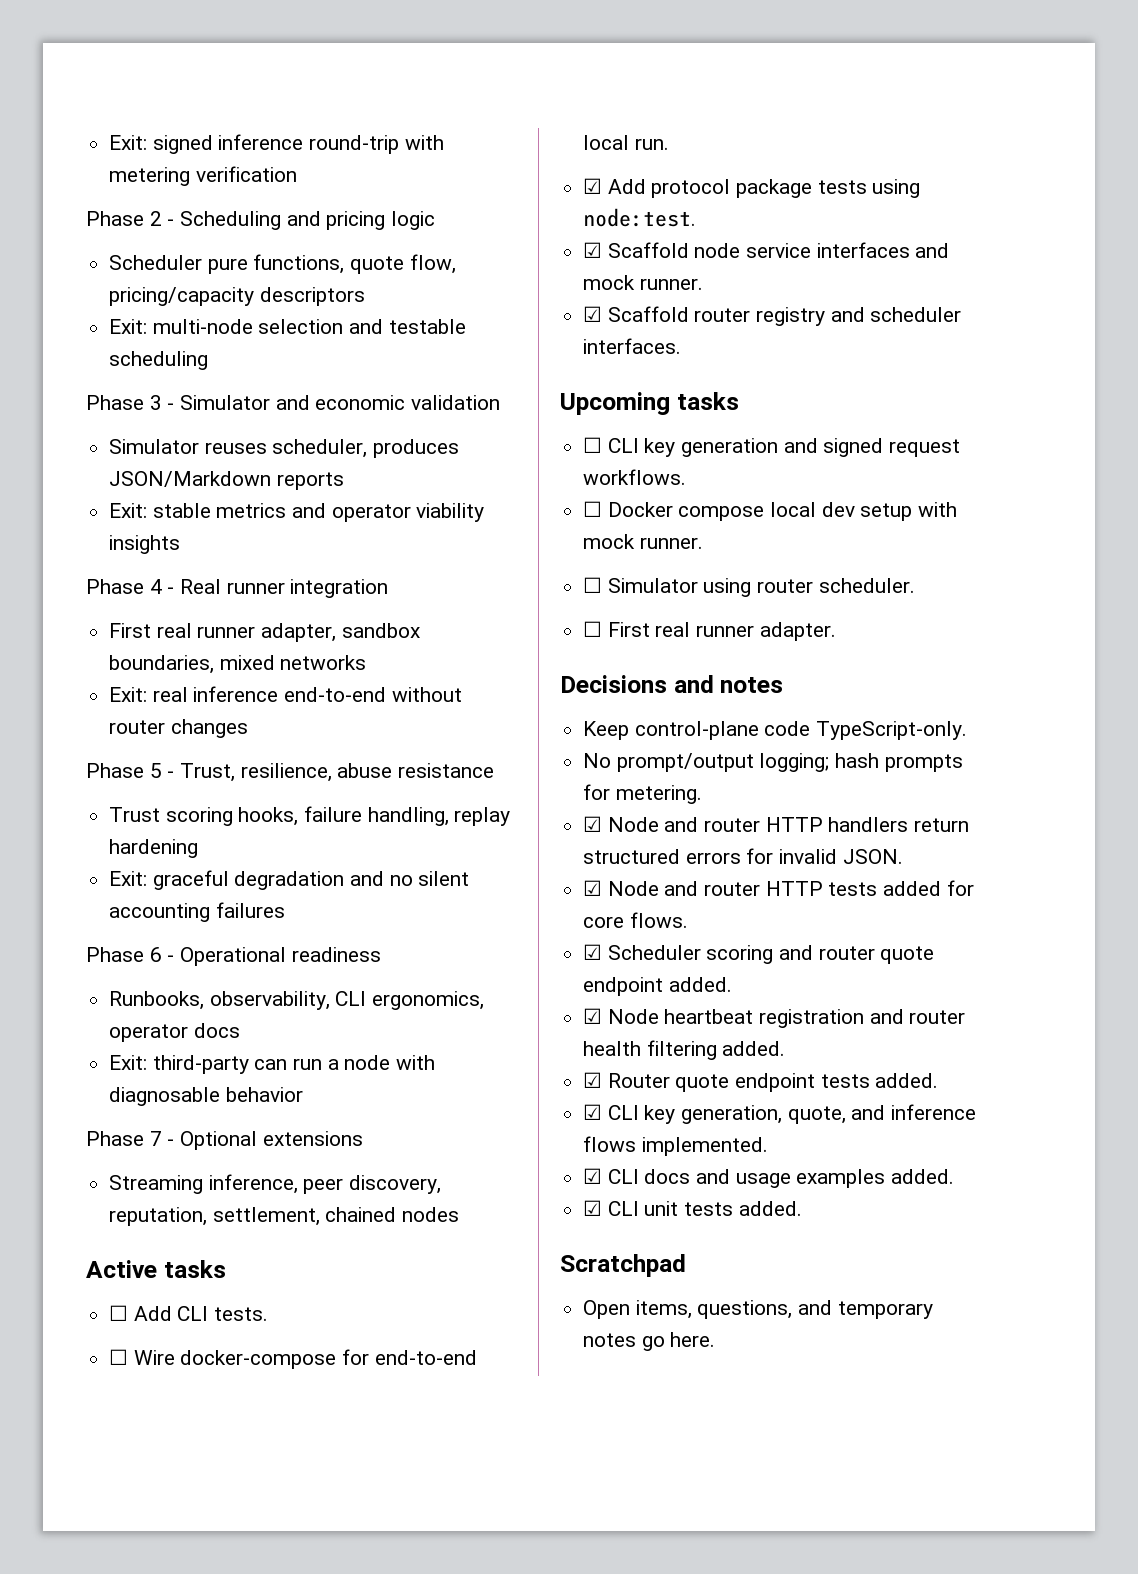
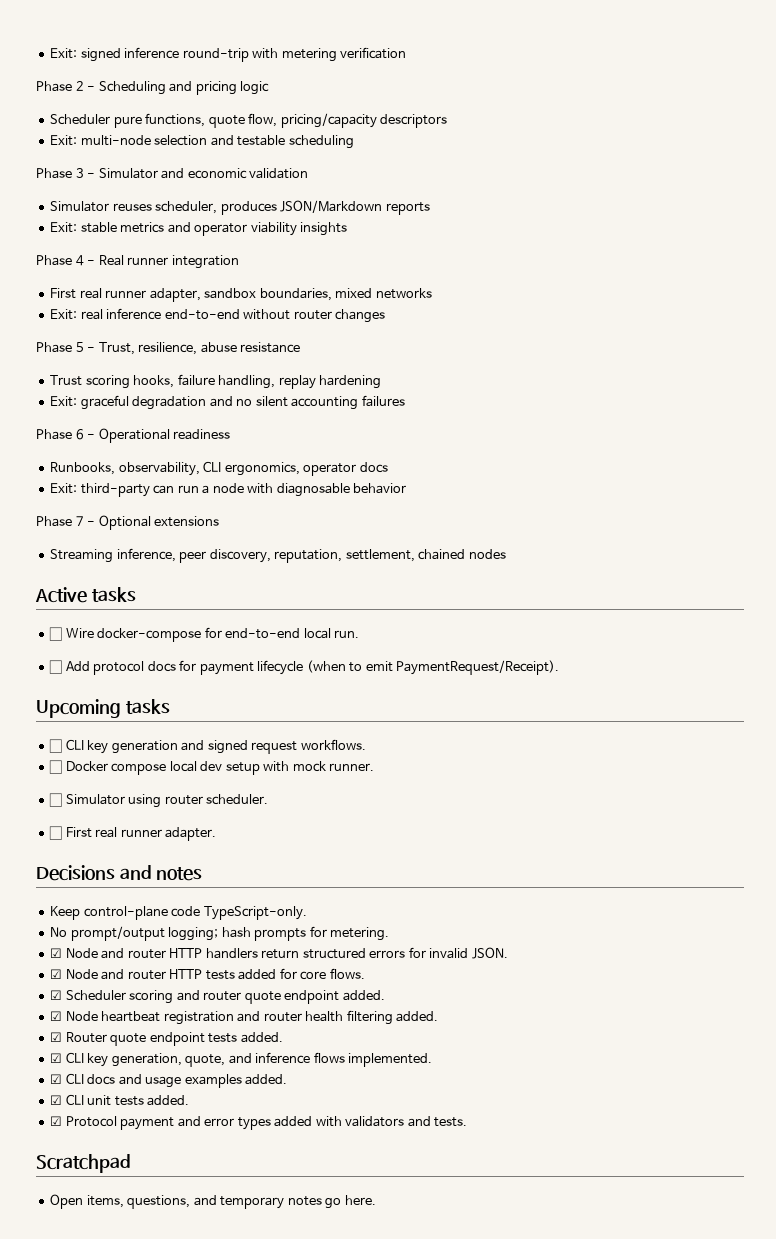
[109,1305,269,1321] // ☐ Add CLI tests. -> (136, 594) none
[583,178,603,194] ☑ -> [49,660,63,674] ☐
[736,179,921,198] [583,208,697,227] [583,242,950,258] [583,275,703,290] [583,306,962,326] [583,338,682,354] package tests using node:test. // ☑ Scaffold node service interfaces and mock runner. // ☑ Scaffold router registry and scheduler interfaces. -> [147,660,560,675] docs for payment lifecycle (when to emit PaymentRequest/Receipt).
(802, 1208) none -> [50,1116,468,1130] // ☑ Protocol payment and error types added with validators and tests.

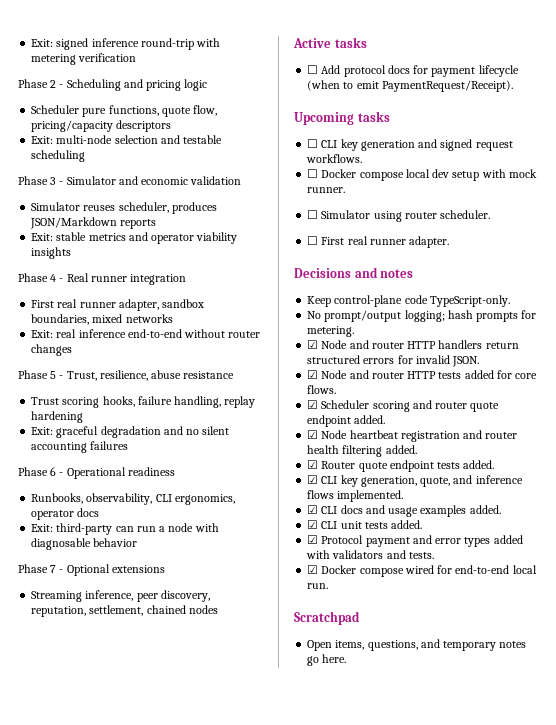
[49,627,360,642] // ☐ Wire docker-compose for end-to-end local run. -> (367, 42) none
(468, 1122) none -> [307,565,537,577] [307,583,329,589] // ☑ Docker compose wired for end-to-end local run.

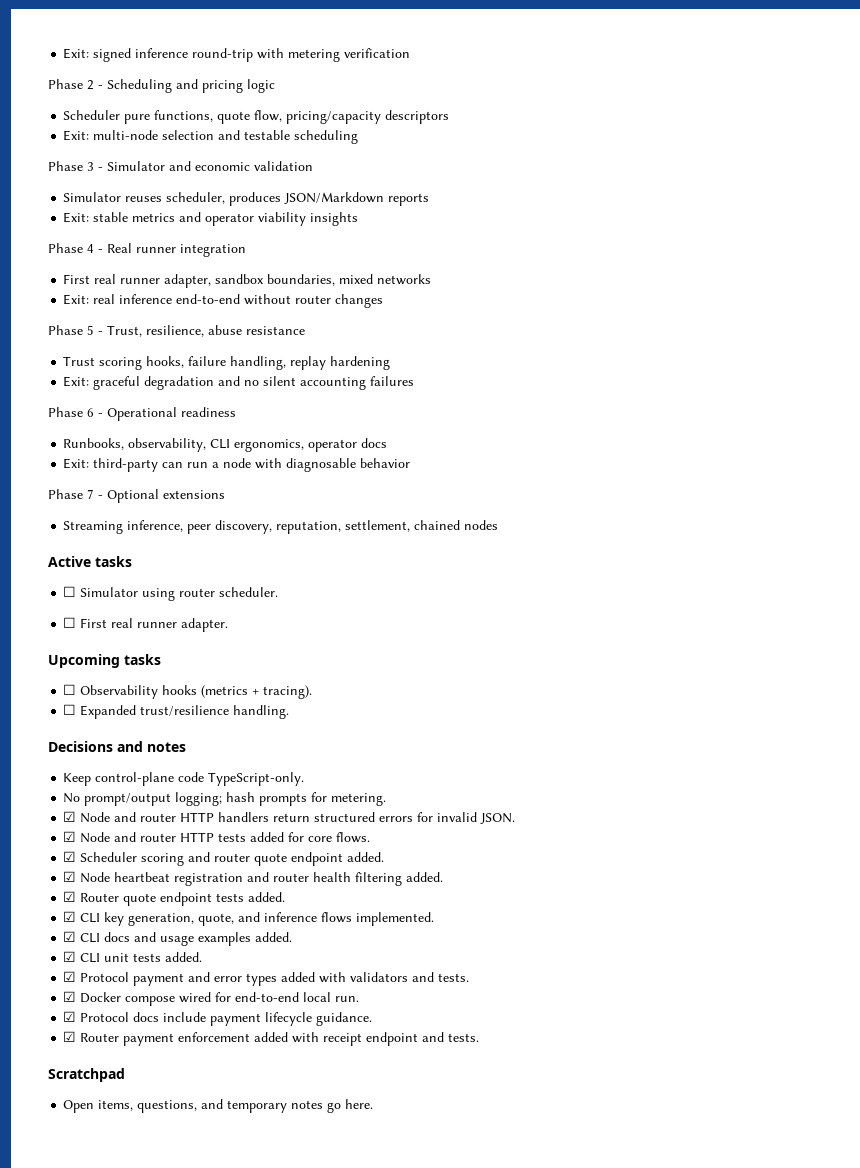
[307,65,519,77] [307,80,513,92] [294,111,390,125] [307,139,513,151] [306,154,363,163] [307,169,537,181] [307,187,346,193] // ☐ Add protocol docs for payment lifecycle (when to emit PaymentRequest/Receipt). // Upcoming tasks // ☐ CLI key generation and signed request workflows. // ☐ Docker compose local dev setup with mock runner. -> (132, 561) none
(450, 242) none -> [48,654,161,668] [63,684,313,699] [63,704,290,719] // Upcoming tasks // ☐ Observability hooks (metrics + tracing). // ☐ Expanded trust/resilience handling.
(329, 586) none -> [63,1011,373,1026] [63,1031,480,1046] // ☑ Protocol docs include payment lifecycle guidance. // ☑ Router payment enforcement added with receipt endpoint and tests.

